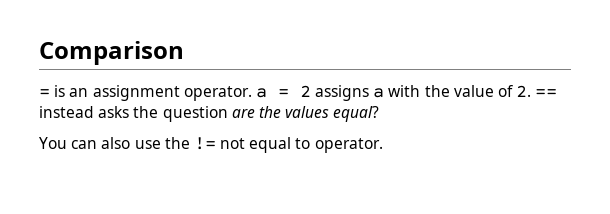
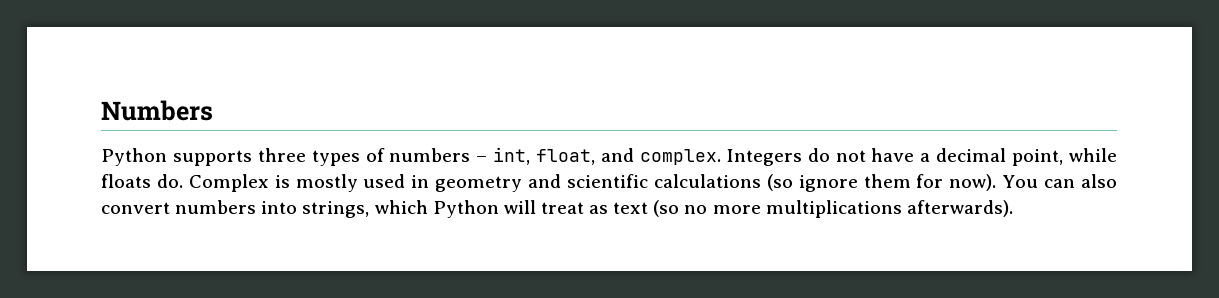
[39,41,184,65] [39,85,558,101] [39,106,380,122] [39,137,383,153] Comparison // = is an assignment operator. a = 2 assigns a with the value of 2. == instead asks the question are the values equal? // You can also use the != not equal to operator. -> [101,100,213,121] [101,147,1118,166] [101,174,1118,192] [101,200,1013,218] Numbers // Python supports three types of numbers – int, float, and complex. Integers do not have a decimal point, while floats do. Complex is mostly used in geometry and scientific calculations (so ignore them for now). You can also convert numbers into strings, which Python will treat as text (so no more multiplications afterwards).

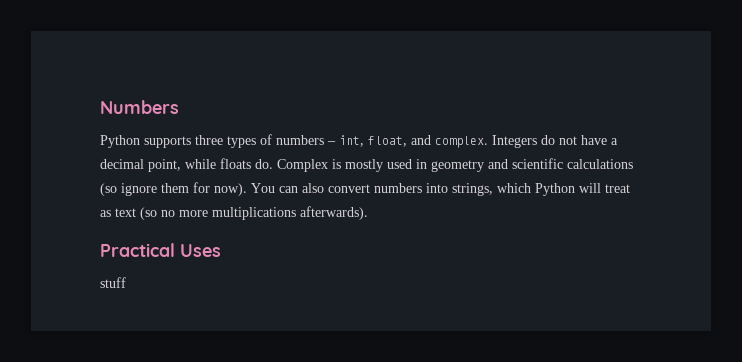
(1013, 208) none -> [100,243,221,257] [100,277,126,288] // Practical Uses // stuff

